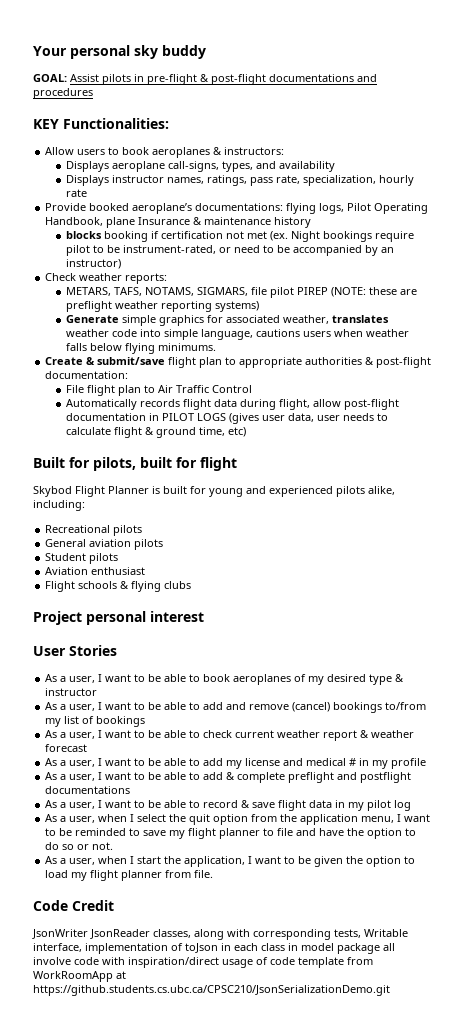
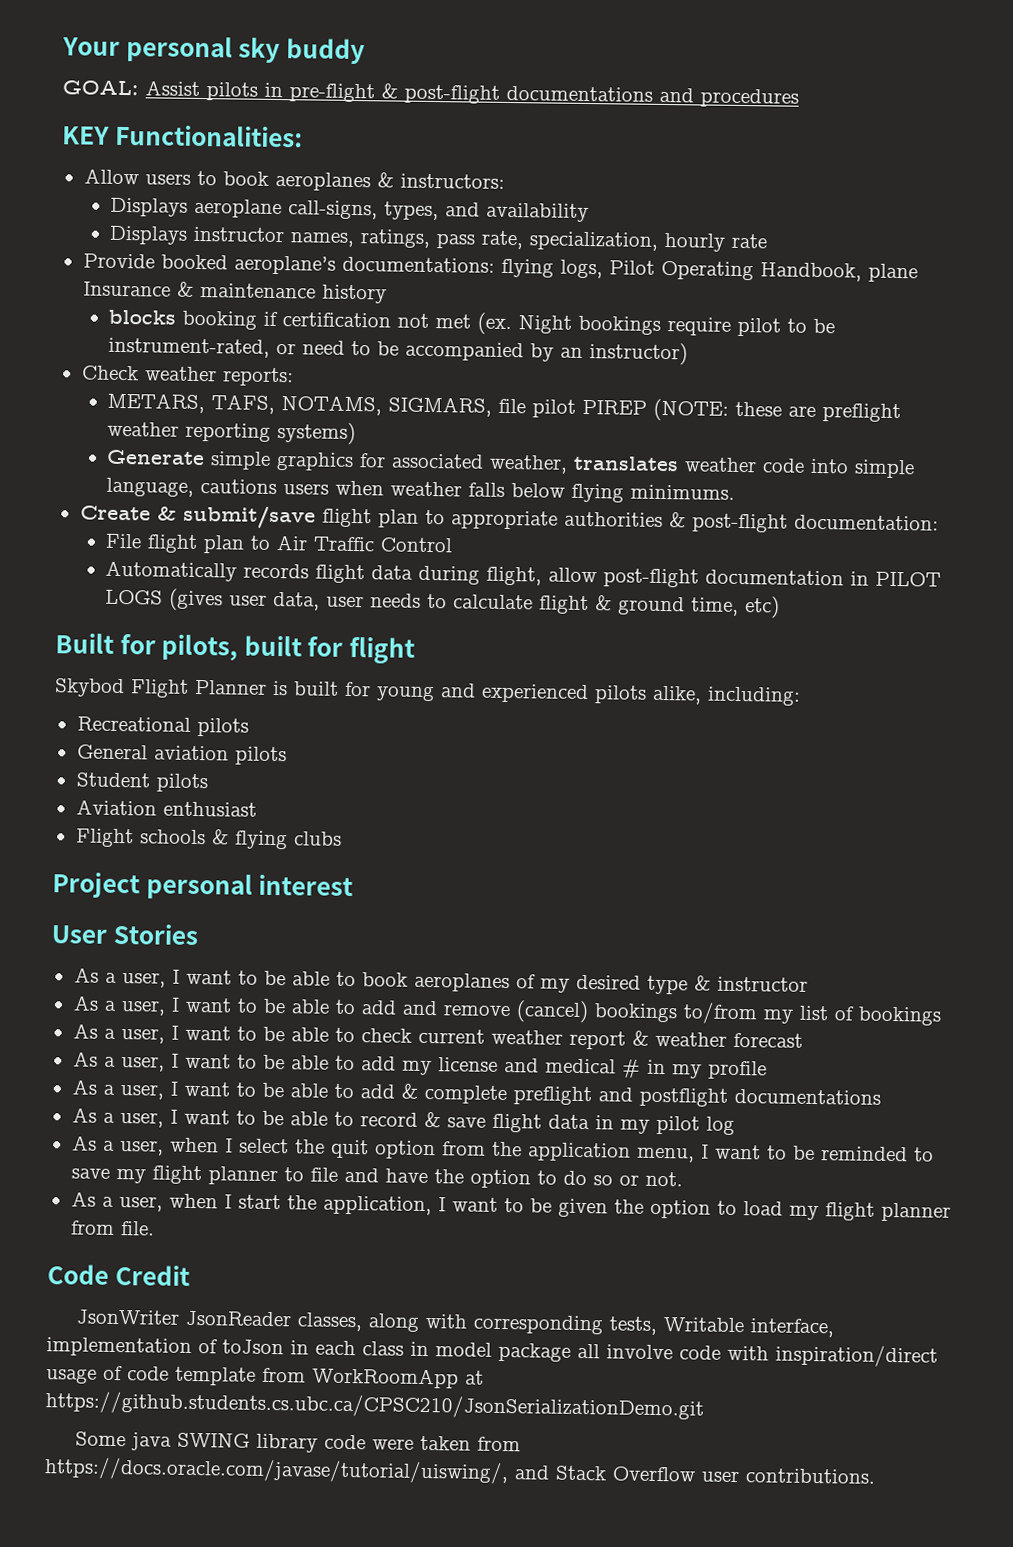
(390, 990) none -> [74,1431,521,1453] [44,1457,876,1485] // Some java SWING library code were taken from https://docs.oracle.com/javase/tutorial/uiswing/, and Stack Overflow user contributions.

